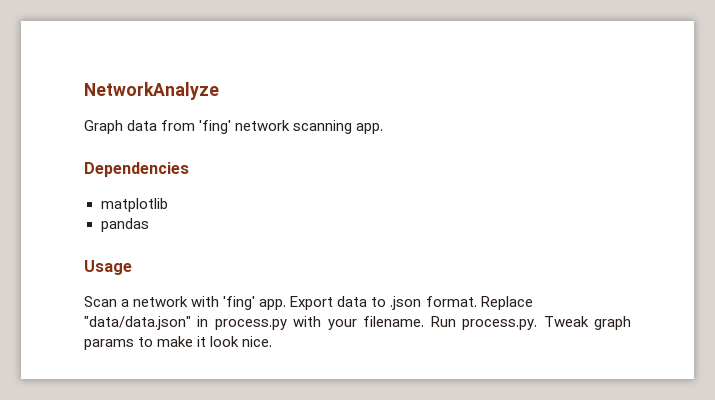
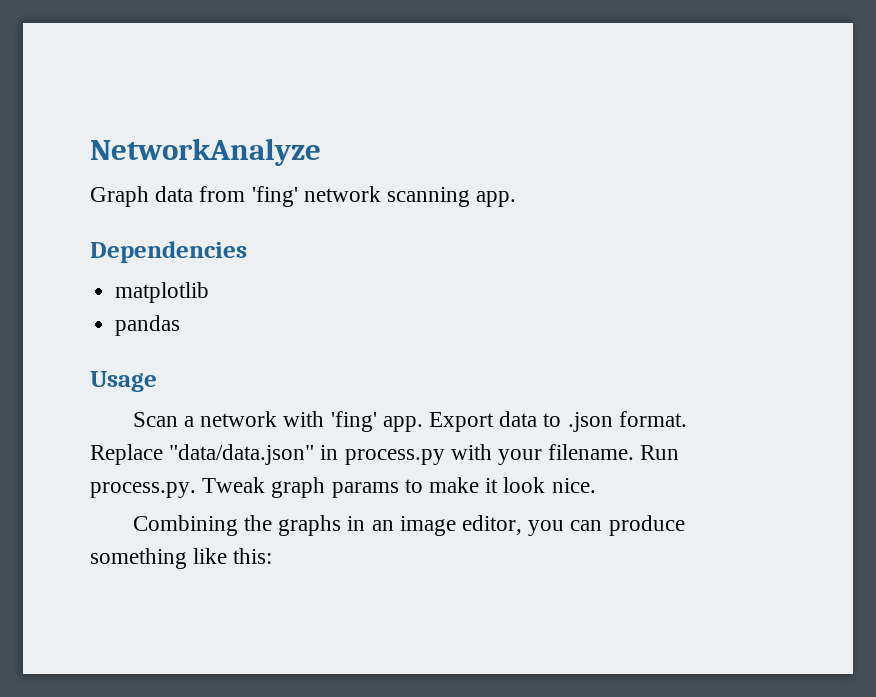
(273, 341) none -> [132,515,685,536] [90,548,273,569] // Combining the graphs in an image editor, you can produce something like this:

